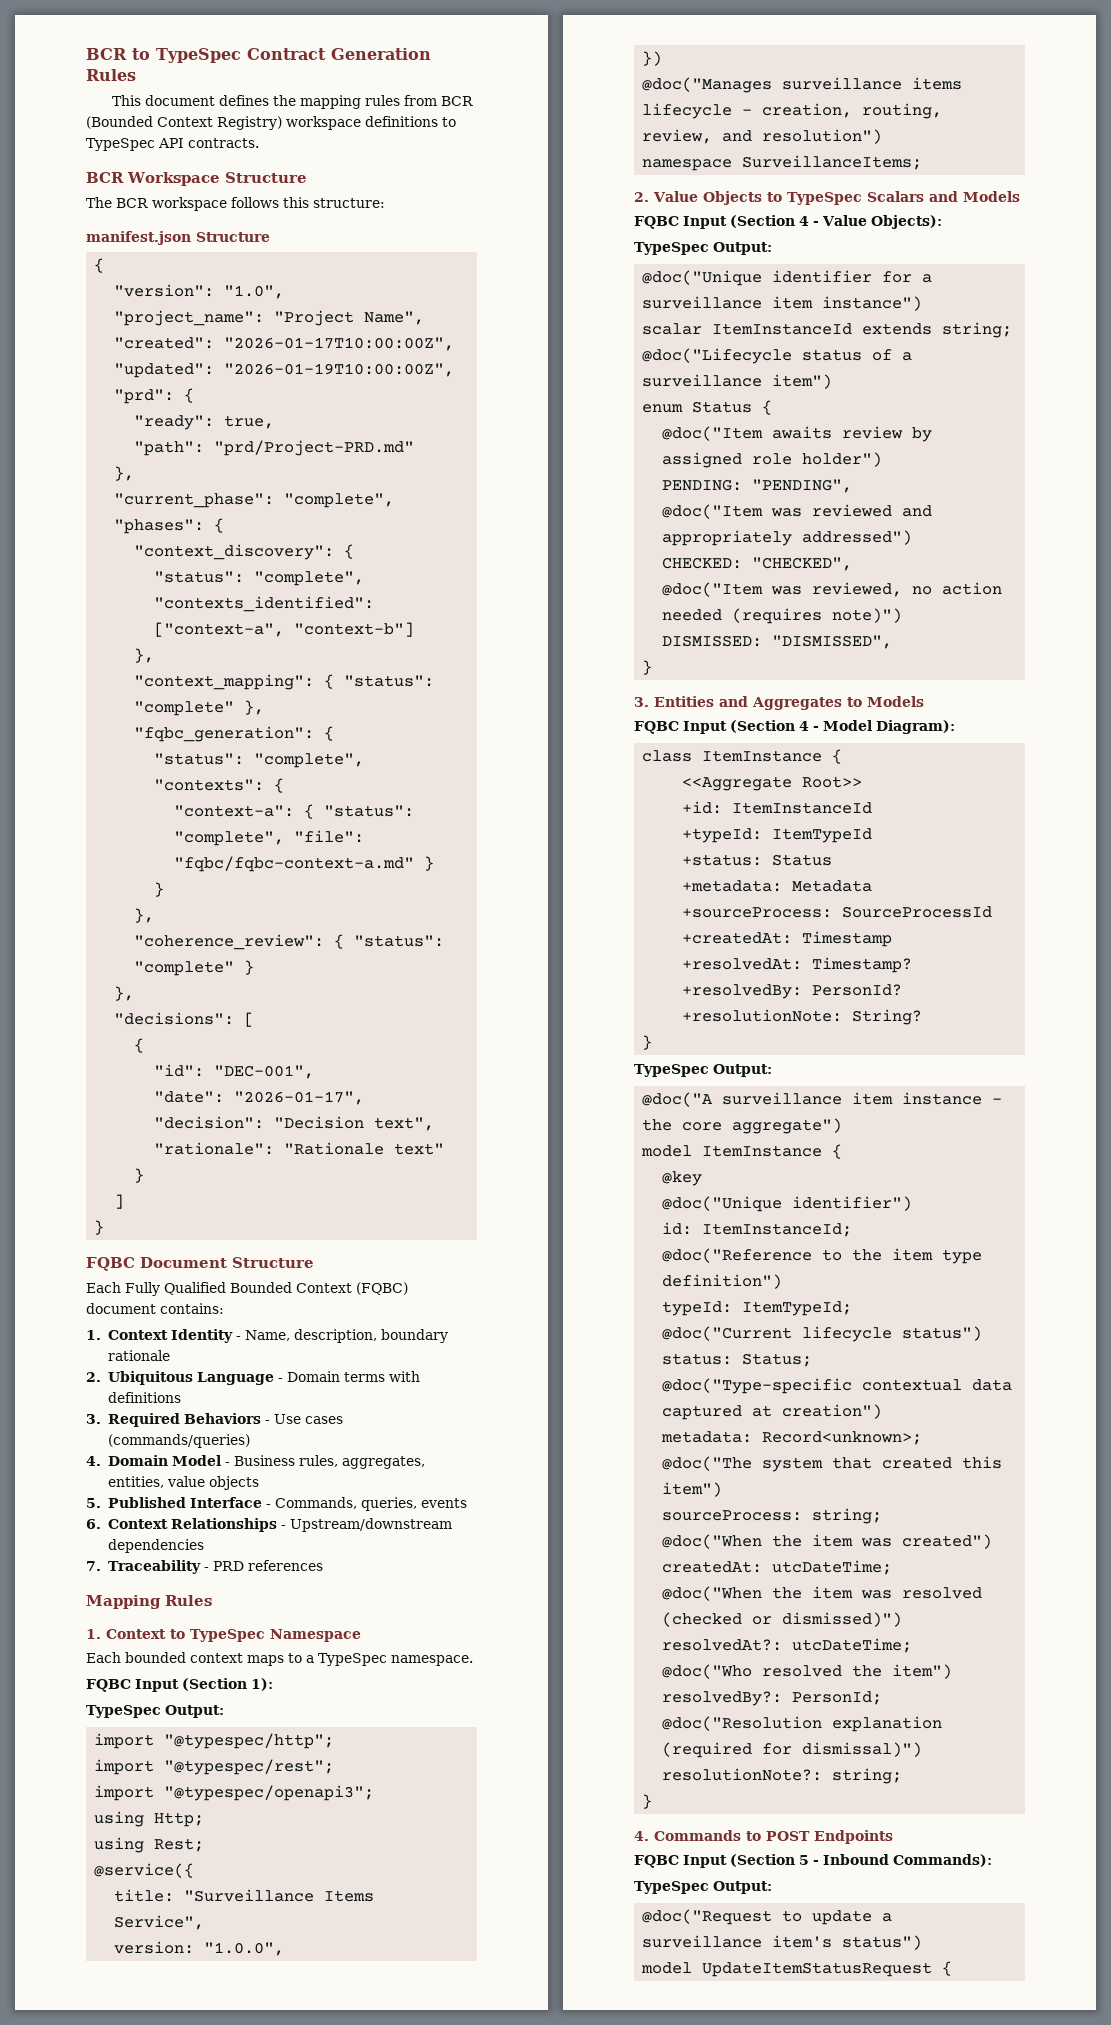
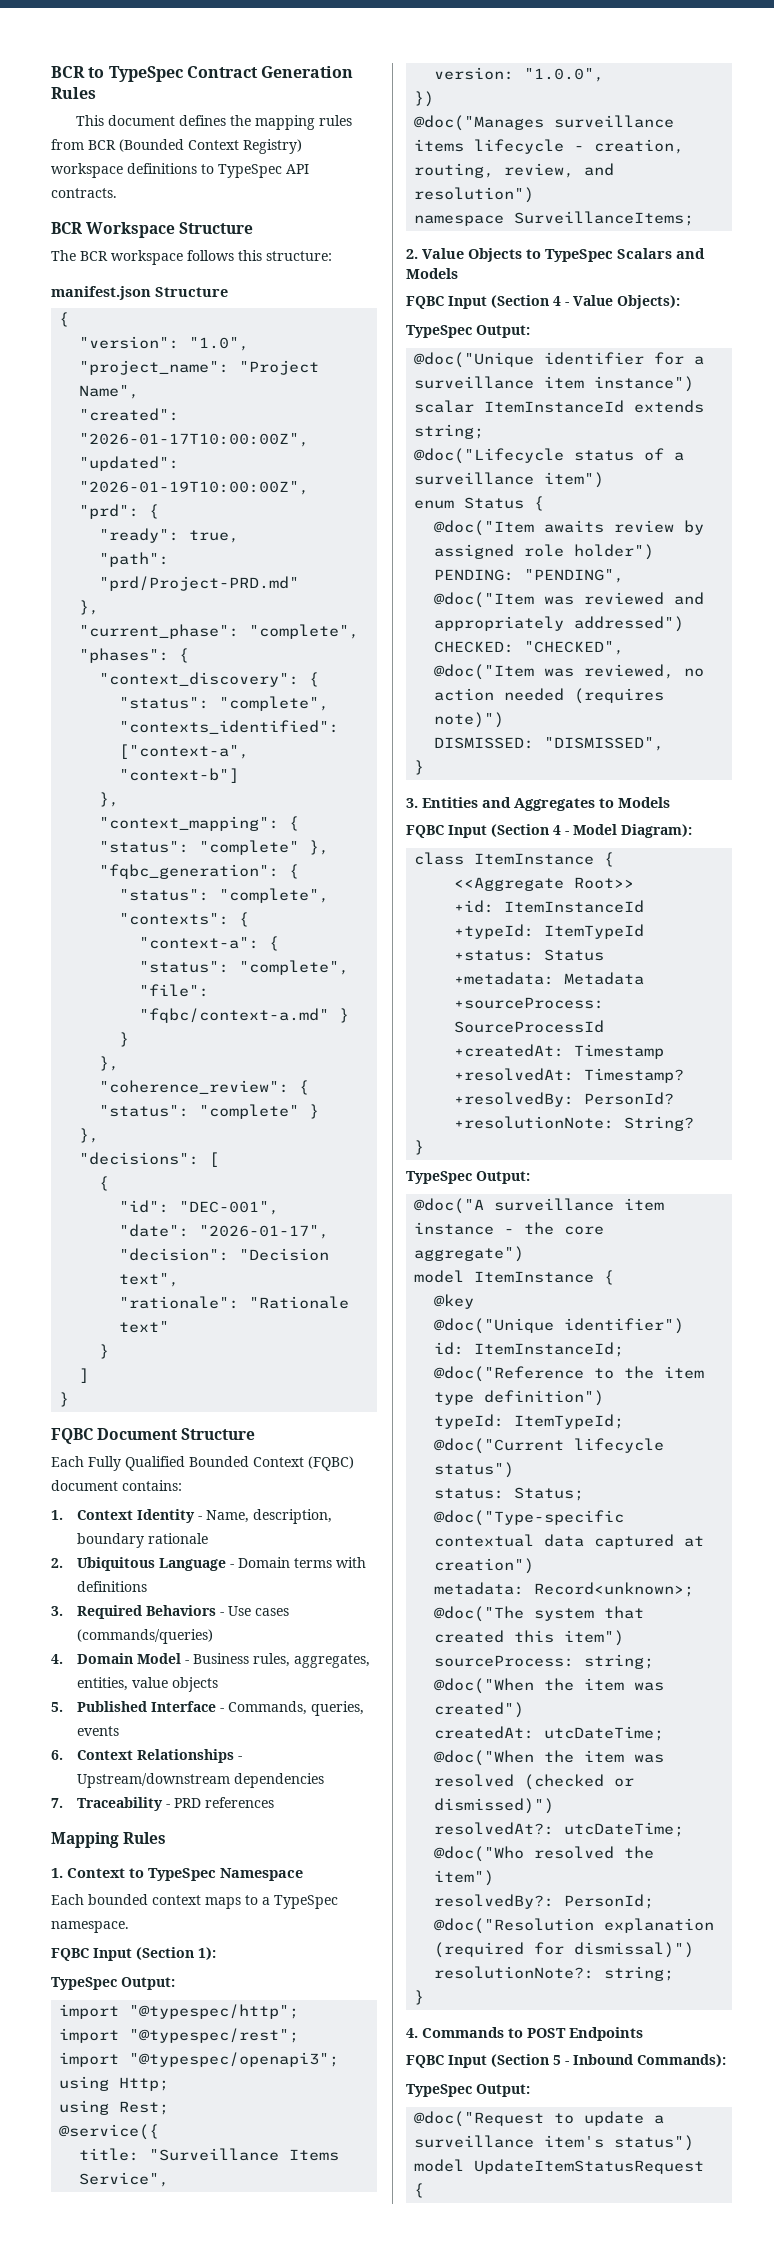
[174,856,415,872] "fqbc/fqbc-context-a.md" -> [139,1008,330,1023] "fqbc/context-a.md"

